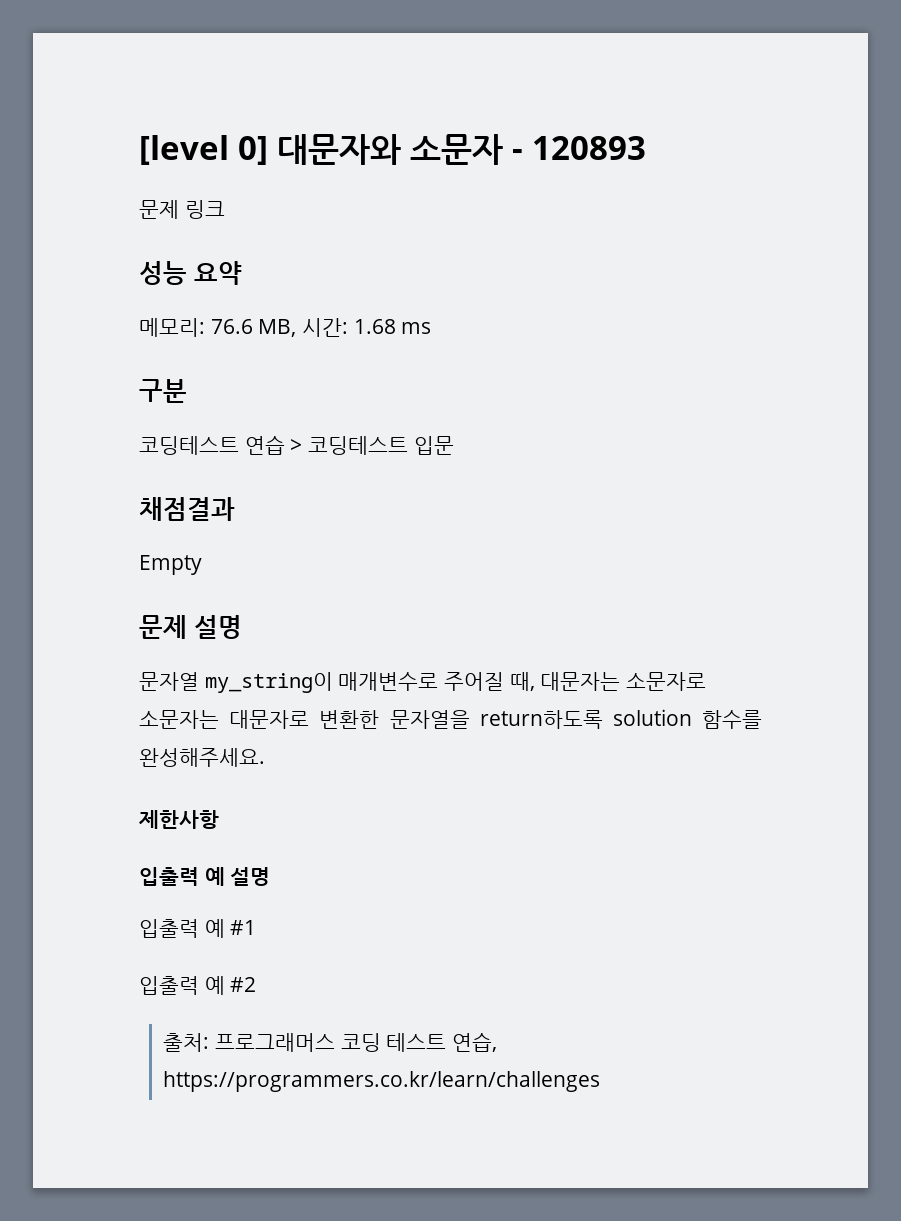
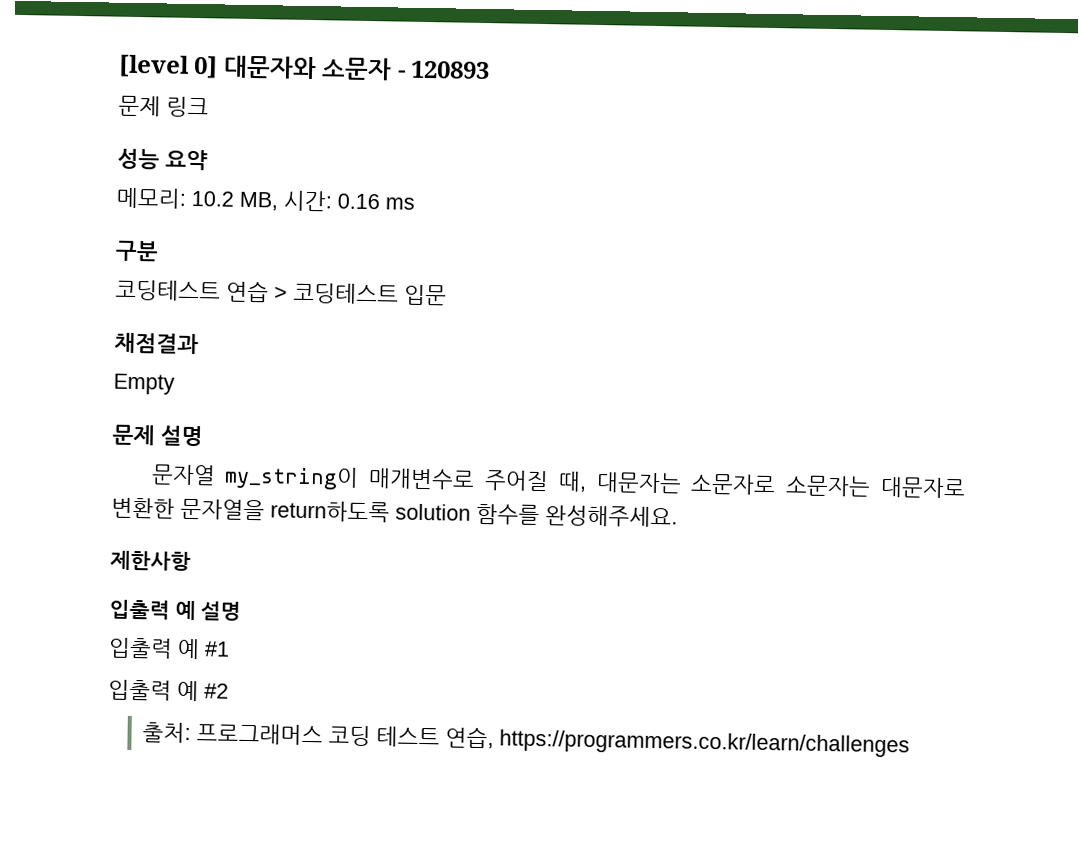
[210,319,253,334] 76.6 -> [191,190,234,207] 10.2
[353,319,396,334] 1.68 -> [337,193,380,210] 0.16

